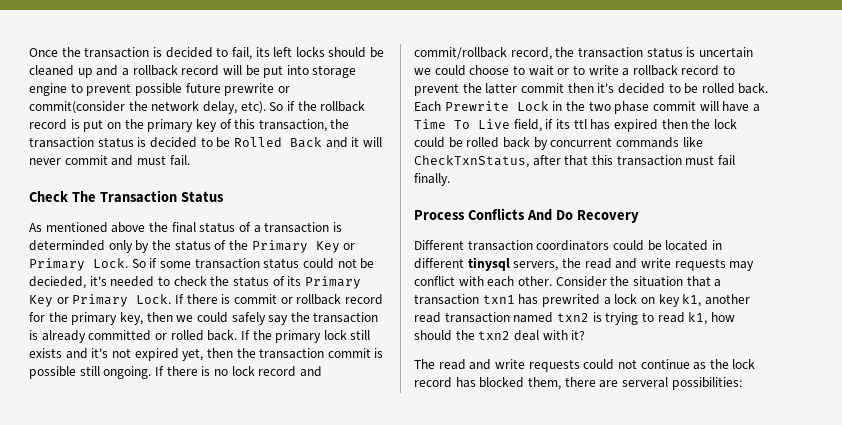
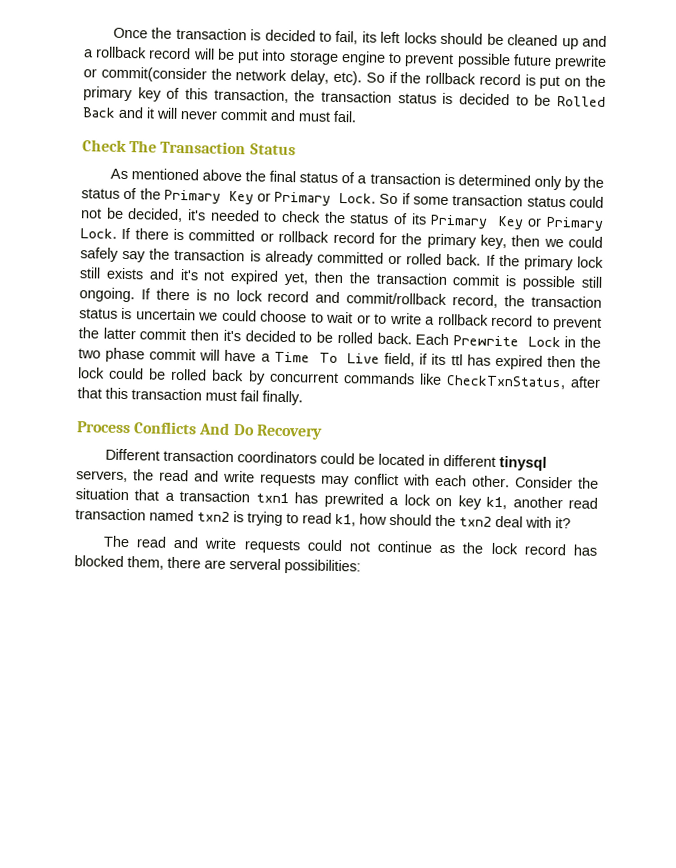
[29,240,105,251] determinded -> [457,174,531,187] determined
[29,276,86,289] decieded, -> [127,208,184,223] decided,
[233,294,277,304] commit -> [188,229,256,242] committed

